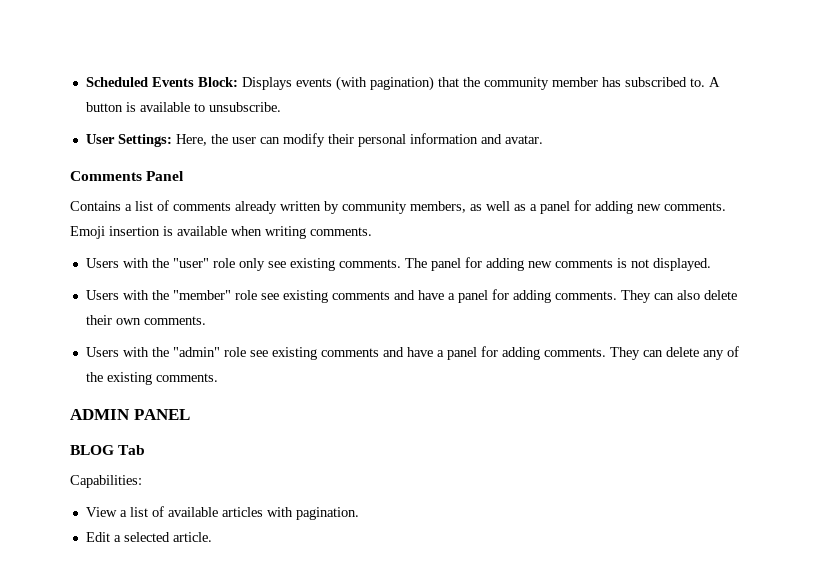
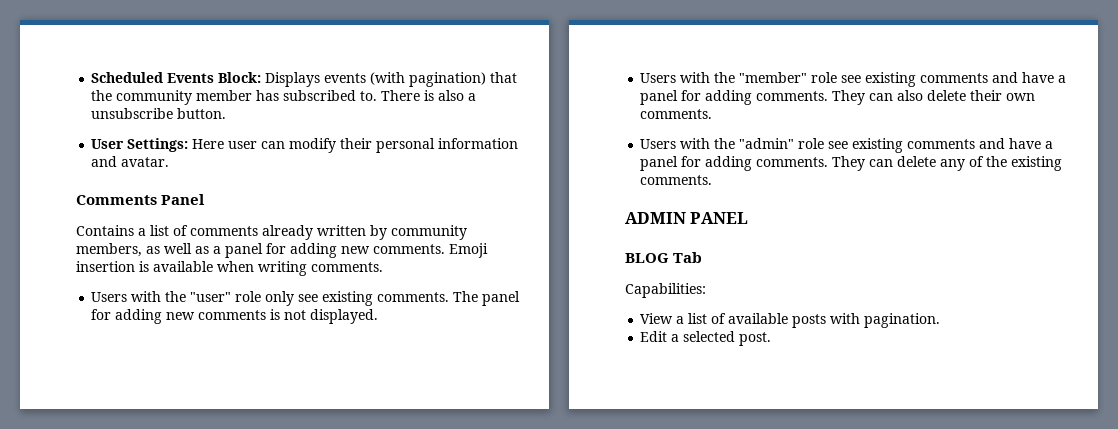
[708,77,720,87] [85,102,281,112] A button is available to unsubscribe. -> [381,90,477,101] [91,108,227,119] There is also a unsubscribe button.
[175,134,228,146] Here, the -> [192,139,225,149] Here
[221,507,263,517] articles -> [792,314,827,328] posts
[172,532,212,542] article. -> [739,332,772,346] post.

